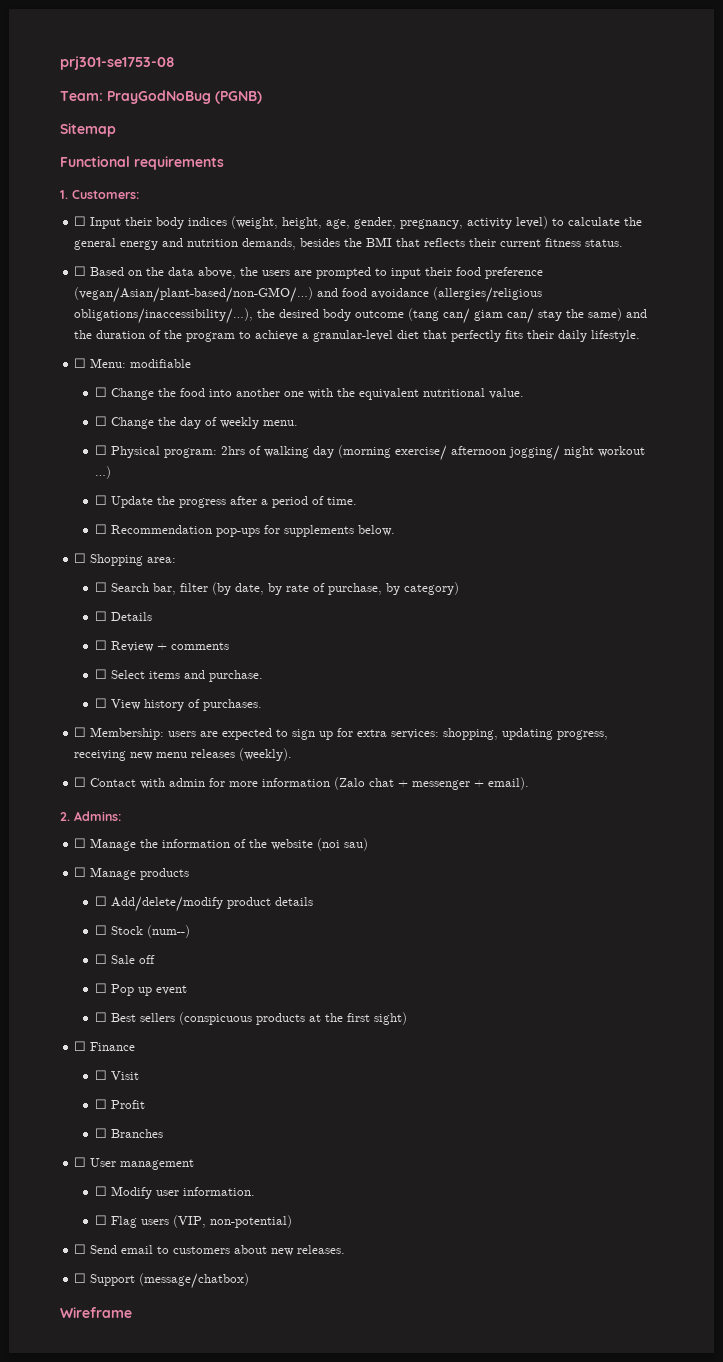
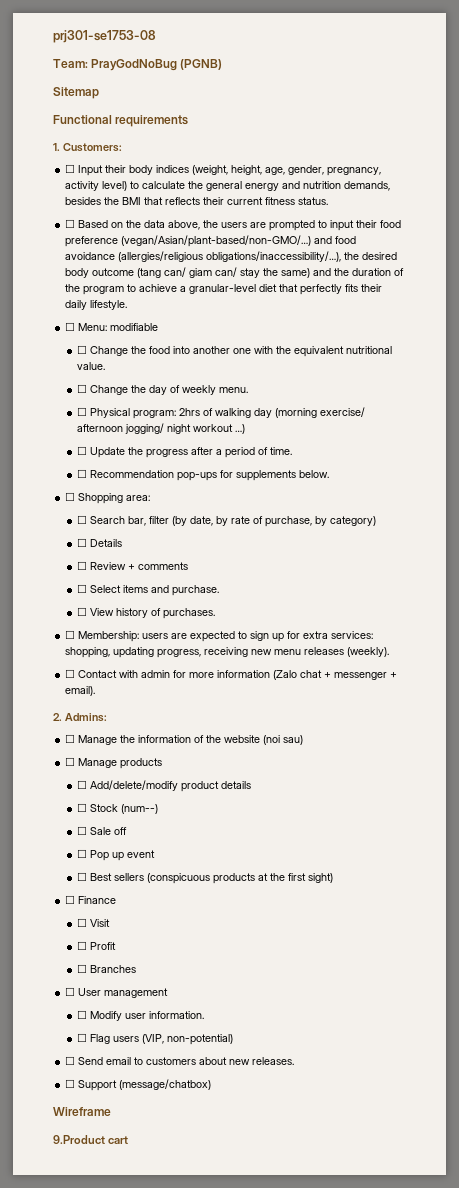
(132, 1312) none -> [53,1135,129,1144] // 9.Product cart

